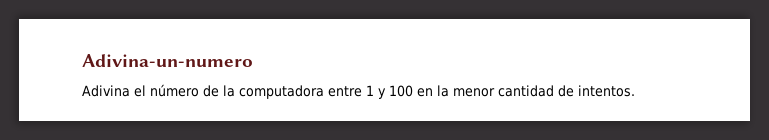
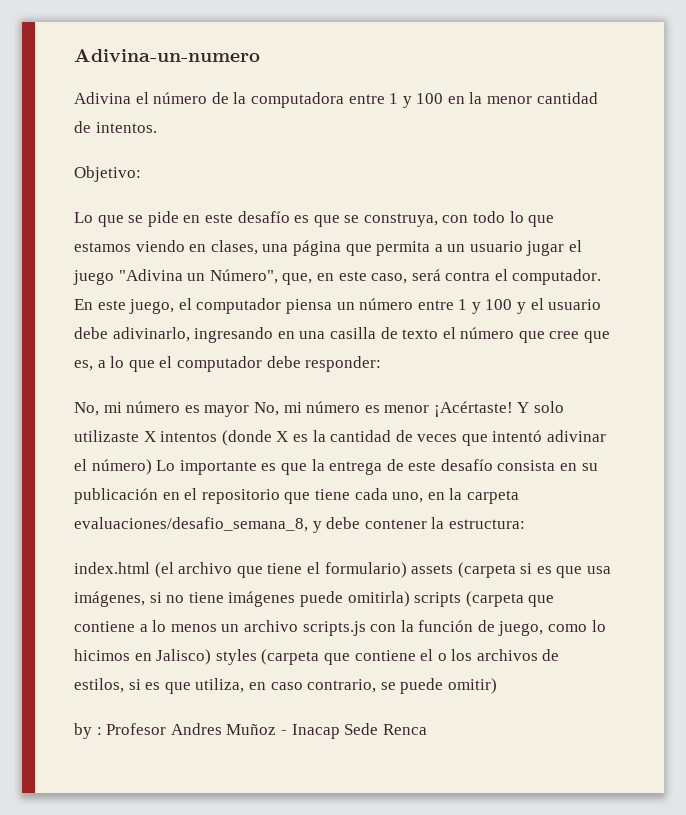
(635, 91) none -> [74,166,141,182] [74,211,555,227] [74,240,583,256] [73,269,602,285] [74,298,602,314] [74,327,611,343] [74,356,382,372] [74,401,565,417] [74,430,607,446] [74,459,598,475] [74,488,519,504] [74,517,525,533] [74,562,612,578] [74,591,555,607] [74,620,606,636] [74,649,560,665] [74,678,497,694] [74,723,427,739] // Objetivo: // Lo que se pide en este desafío es que se construya, con todo lo que estamos viendo en clases, una página que permita a un usuario jugar el juego "Adivina un Número", que, en este caso, será contra el computador. En este juego, el computador piensa un número entre 1 y 100 y el usuario debe adivinarlo, ingresando en una casilla de texto el número que cree que es, a lo que el computador debe responder: // No, mi número es mayor No, mi número es menor ¡Acértaste! Y solo utilizaste X intentos (donde X es la cantidad de veces que intentó adivinar el número) Lo importante es que la entrega de este desafío consista en su publicación en el repositorio que tiene cada uno, en la carpeta evaluaciones/desafio_semana_8, y debe contener la estructura: // index.html (el archivo que tiene el formulario) assets (carpeta si es que usa imágenes, si no tiene imágenes puede omitirla) scripts (carpeta que contiene a lo menos un archivo scripts.js con la función de juego, como lo hicimos en Jalisco) styles (carpeta que contiene el o los archivos de estilos, si es que utiliza, en caso contrario, se puede omitir) // by : Profesor Andres Muñoz - Inacap Sede Renca

